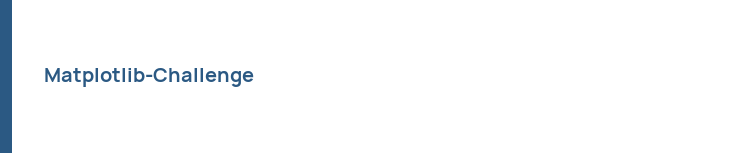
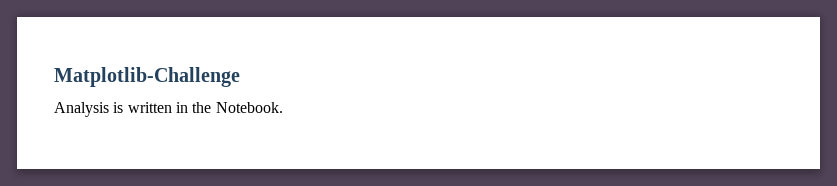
(254, 77) none -> [54,102,283,117] // Analysis is written in the Notebook.

